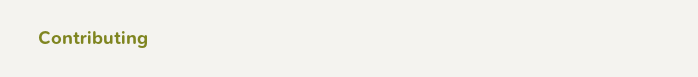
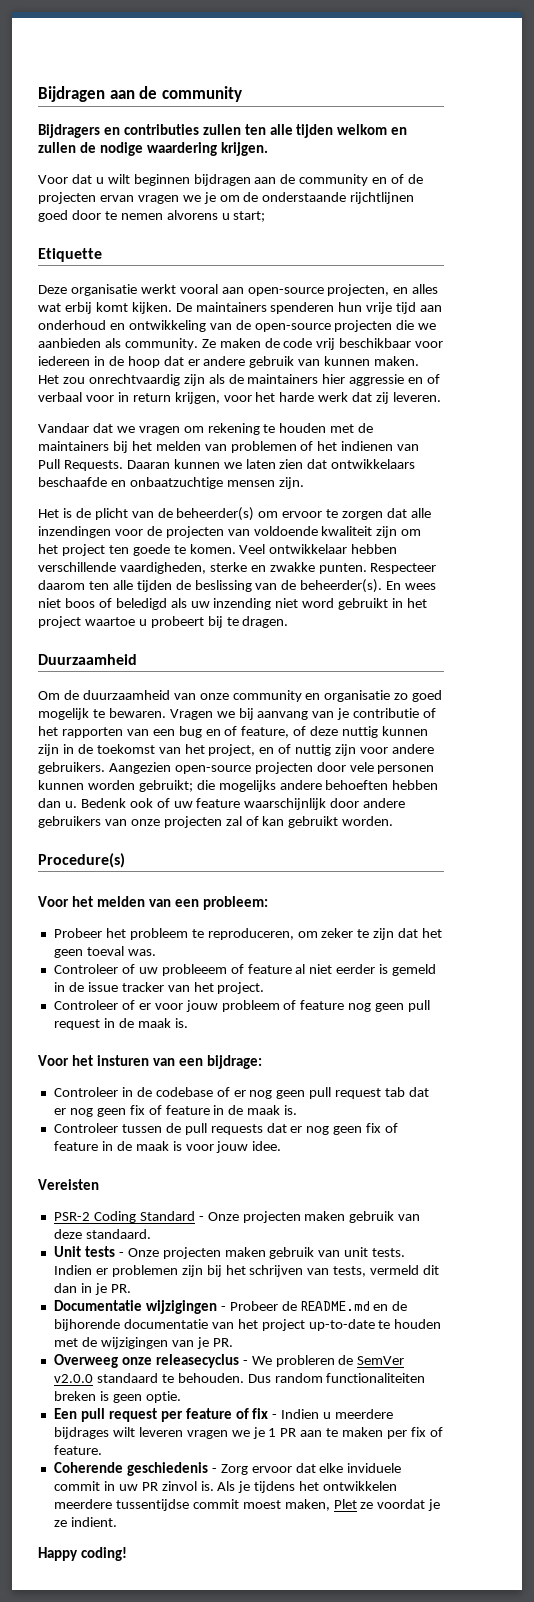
[38,30,148,48] Contributing -> [38,86,242,102] [38,124,408,138] [38,142,268,156] [38,174,424,186] [38,192,415,204] [38,210,266,222] [38,248,102,262] [38,284,439,296] [38,302,443,314] [38,320,437,332] [38,338,444,350] [38,356,420,368] [38,374,441,386] [38,392,442,404] [38,423,374,435] [38,441,420,453] [38,459,416,471] [38,477,304,489] [38,507,431,521] [38,526,422,538] [38,544,398,556] [38,562,437,574] [38,579,437,593] [38,598,428,610] [38,616,289,628] [38,654,137,665] [38,690,443,702] [38,708,437,720] [38,726,429,738] [38,744,434,756] [38,762,435,774] [38,780,439,792] [38,798,406,810] [38,816,394,828] [38,853,125,868] [38,896,268,910] [53,928,443,940] [53,946,156,958] [53,964,437,976] [53,982,265,994] [53,1000,431,1012] [53,1018,188,1030] [38,1055,262,1069] [53,1087,430,1099] [53,1105,298,1117] [53,1123,399,1135] [53,1141,282,1153] [38,1179,99,1190] [53,1211,421,1223] [53,1229,151,1239] [53,1246,406,1259] [53,1265,440,1277] [53,1283,131,1295] [53,1300,408,1314] [53,1319,442,1331] [53,1337,233,1349] [53,1354,405,1368] [53,1373,426,1383] [53,1391,181,1403] [53,1408,394,1422] [53,1427,443,1439] [53,1445,102,1455] [53,1462,402,1476] [53,1481,398,1493] [53,1499,441,1511] [53,1517,117,1527] [38,1547,127,1561] Bijdragen aan de community // Bijdragers en contributies zullen ten alle tijden welkom en zullen de nodige waardering krijgen. // Voor dat u wilt beginnen bijdragen aan de community en of de projecten ervan vragen we je om de onderstaande rijchtlijnen goed door te nemen alvorens u start; // Etiquette // Deze organisatie werkt vooral aan open-source projecten, en alles wat erbij komt kijken. De maintainers spenderen hun vrije tijd aan onderhoud en ontwikkeling van de open-source projecten die we aanbieden als community. Ze maken de code vrij beschikbaar voor iedereen in de hoop dat er andere gebruik van kunnen maken. Het zou onrechtvaardig zijn als de maintainers hier aggressie en of verbaal voor in return krijgen, voor het harde werk dat zij leveren. // Vandaar dat we vragen om rekening te houden met de maintainers bij het melden van problemen of het indienen van Pull Requests. Daaran kunnen we laten zien dat ontwikkelaars beschaafde en onbaatzuchtige mensen zijn. // Het is de plicht van de beheerder(s) om ervoor te zorgen dat alle inzendingen voor de projecten van voldoende kwaliteit zijn om het project ten goede te komen. Veel ontwikkelaar hebben verschillende vaardigheden, sterke en zwakke punten. Respecteer daarom ten alle tijden de beslissing van de beheerder(s). En wees niet boos of beledigd als uw inzending niet word gebruikt in het project waartoe u probeert bij te dragen. // Duurzaamheid // Om de duurzaamheid van onze community en organisatie zo goed mogelijk te bewaren. Vragen we bij aanvang van je contributie of het rapporten van een bug en of feature, of deze nuttig kunnen zijn in de toekomst van het project, en of nuttig zijn voor andere gebruikers. Aangezien open-source projecten door vele personen kunnen worden gebruikt; die mogelijks andere behoeften hebben dan u. Bedenk ook of uw feature waarschijnlijk door andere gebruikers van onze projecten zal of kan gebruikt worden. // Procedure(s) // Voor het melden van een probleem: // Probeer het probleem te reproduceren, om zeker te zijn dat het geen toeval was. // Controleer of uw probleeem of feature al niet eerder is gemeld in de issue tracker van het project. // Controleer of er voor jouw probleem of feature nog geen pull request in de maak is. // Voor het insturen van een bijdrage: // Controleer in de codebase of er nog geen pull request tab dat er nog geen fix of feature in de maak is. // Controleer tussen de pull requests dat er nog geen fix of feature in de maak is voor jouw idee. // Vereisten // PSR-2 Coding Standard - Onze projecten maken gebruik van deze standaard. // Unit tests - Onze projecten maken gebruik van unit tests. Indien er problemen zijn bij het schrijven van tests, vermeld dit dan in je PR. // Documentatie wijzigingen - Probeer de README.md en de bijhorende documentatie van het project up-to-date te houden met de wijzigingen van je PR. // Overweeg onze releasecyclus - We probleren de SemVer v2.0.0 standaard te behouden. Dus random functionaliteiten breken is geen optie. // Een pull request per feature of fix - Indien u meerdere bijdrages wilt leveren vragen we je 1 PR aan te maken per fix of feature. // Coherende geschiedenis - Zorg ervoor dat elke inviduele commit in uw PR zinvol is. Als je tijdens het ontwikkelen meerdere tussentijdse commit moest maken, Plet ze voordat je ze indient. // Happy coding!

